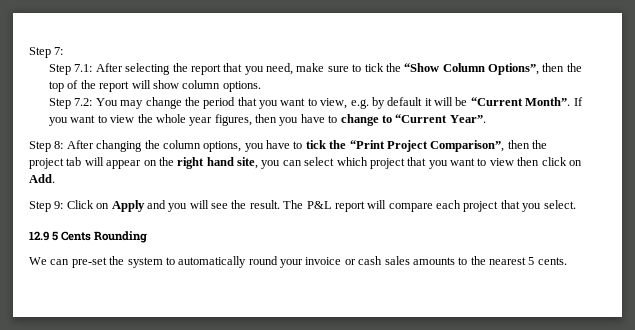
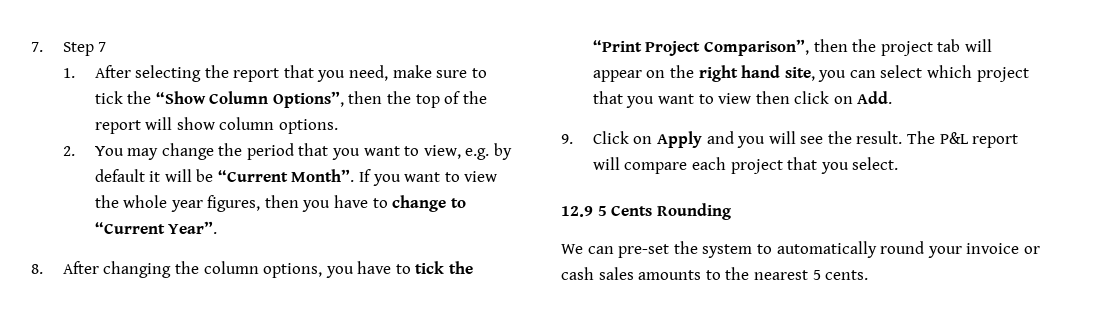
[29,47,64,58] [49,64,93,75] Step 7: // Step 7.1: -> [31,42,107,56] [62,68,75,78] 7. Step 7 // 1.
[49,98,93,109] Step 7.2: -> [62,146,75,156] 2.
[29,141,64,152] Step 8: -> [31,264,43,274] 8.
[29,201,64,212] Step 9: -> [561,134,573,144] 9.

